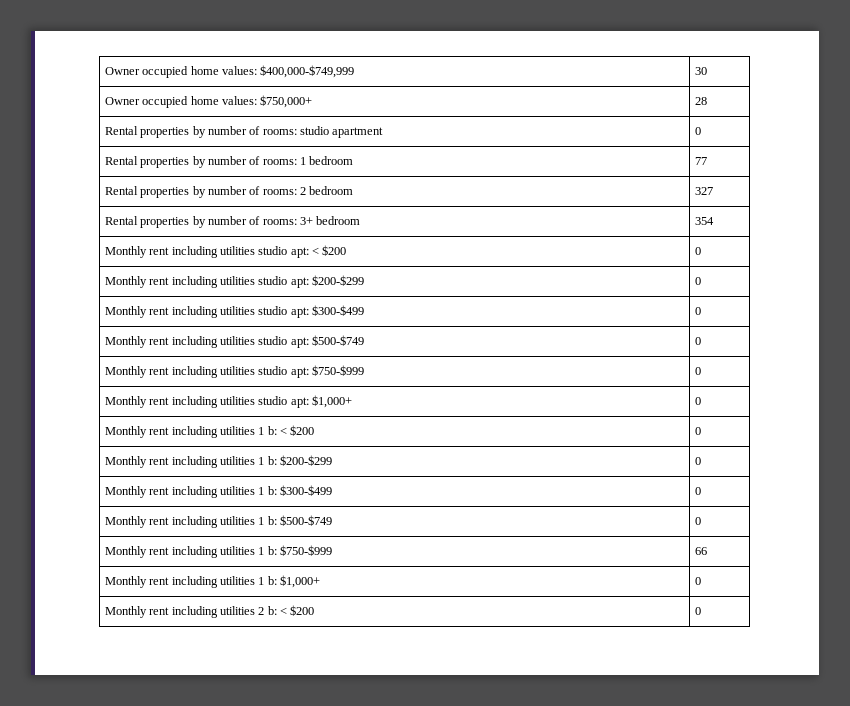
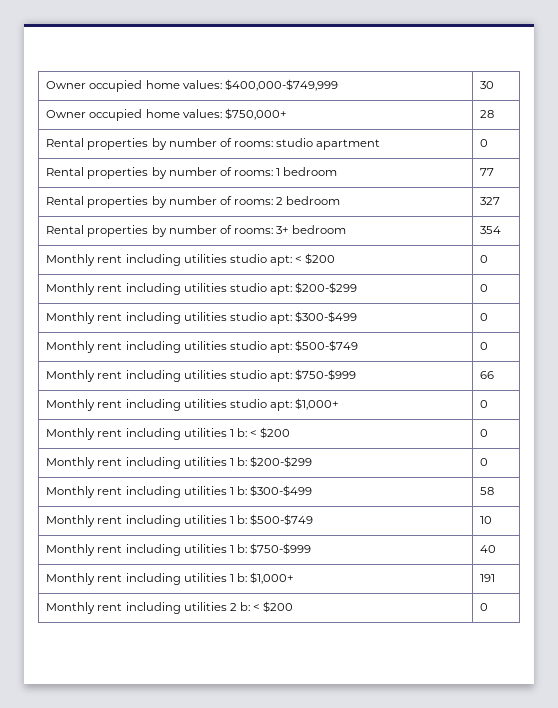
[694,367,701,375] 0 -> [480,371,495,379] 66
[694,487,701,495] 0 -> [480,487,495,495] 58
[694,517,701,525] 0 -> [480,516,493,524] 10
[694,547,707,555] 66 -> [480,545,497,553] 40
[694,577,701,585] 0 -> [480,574,496,582] 191

